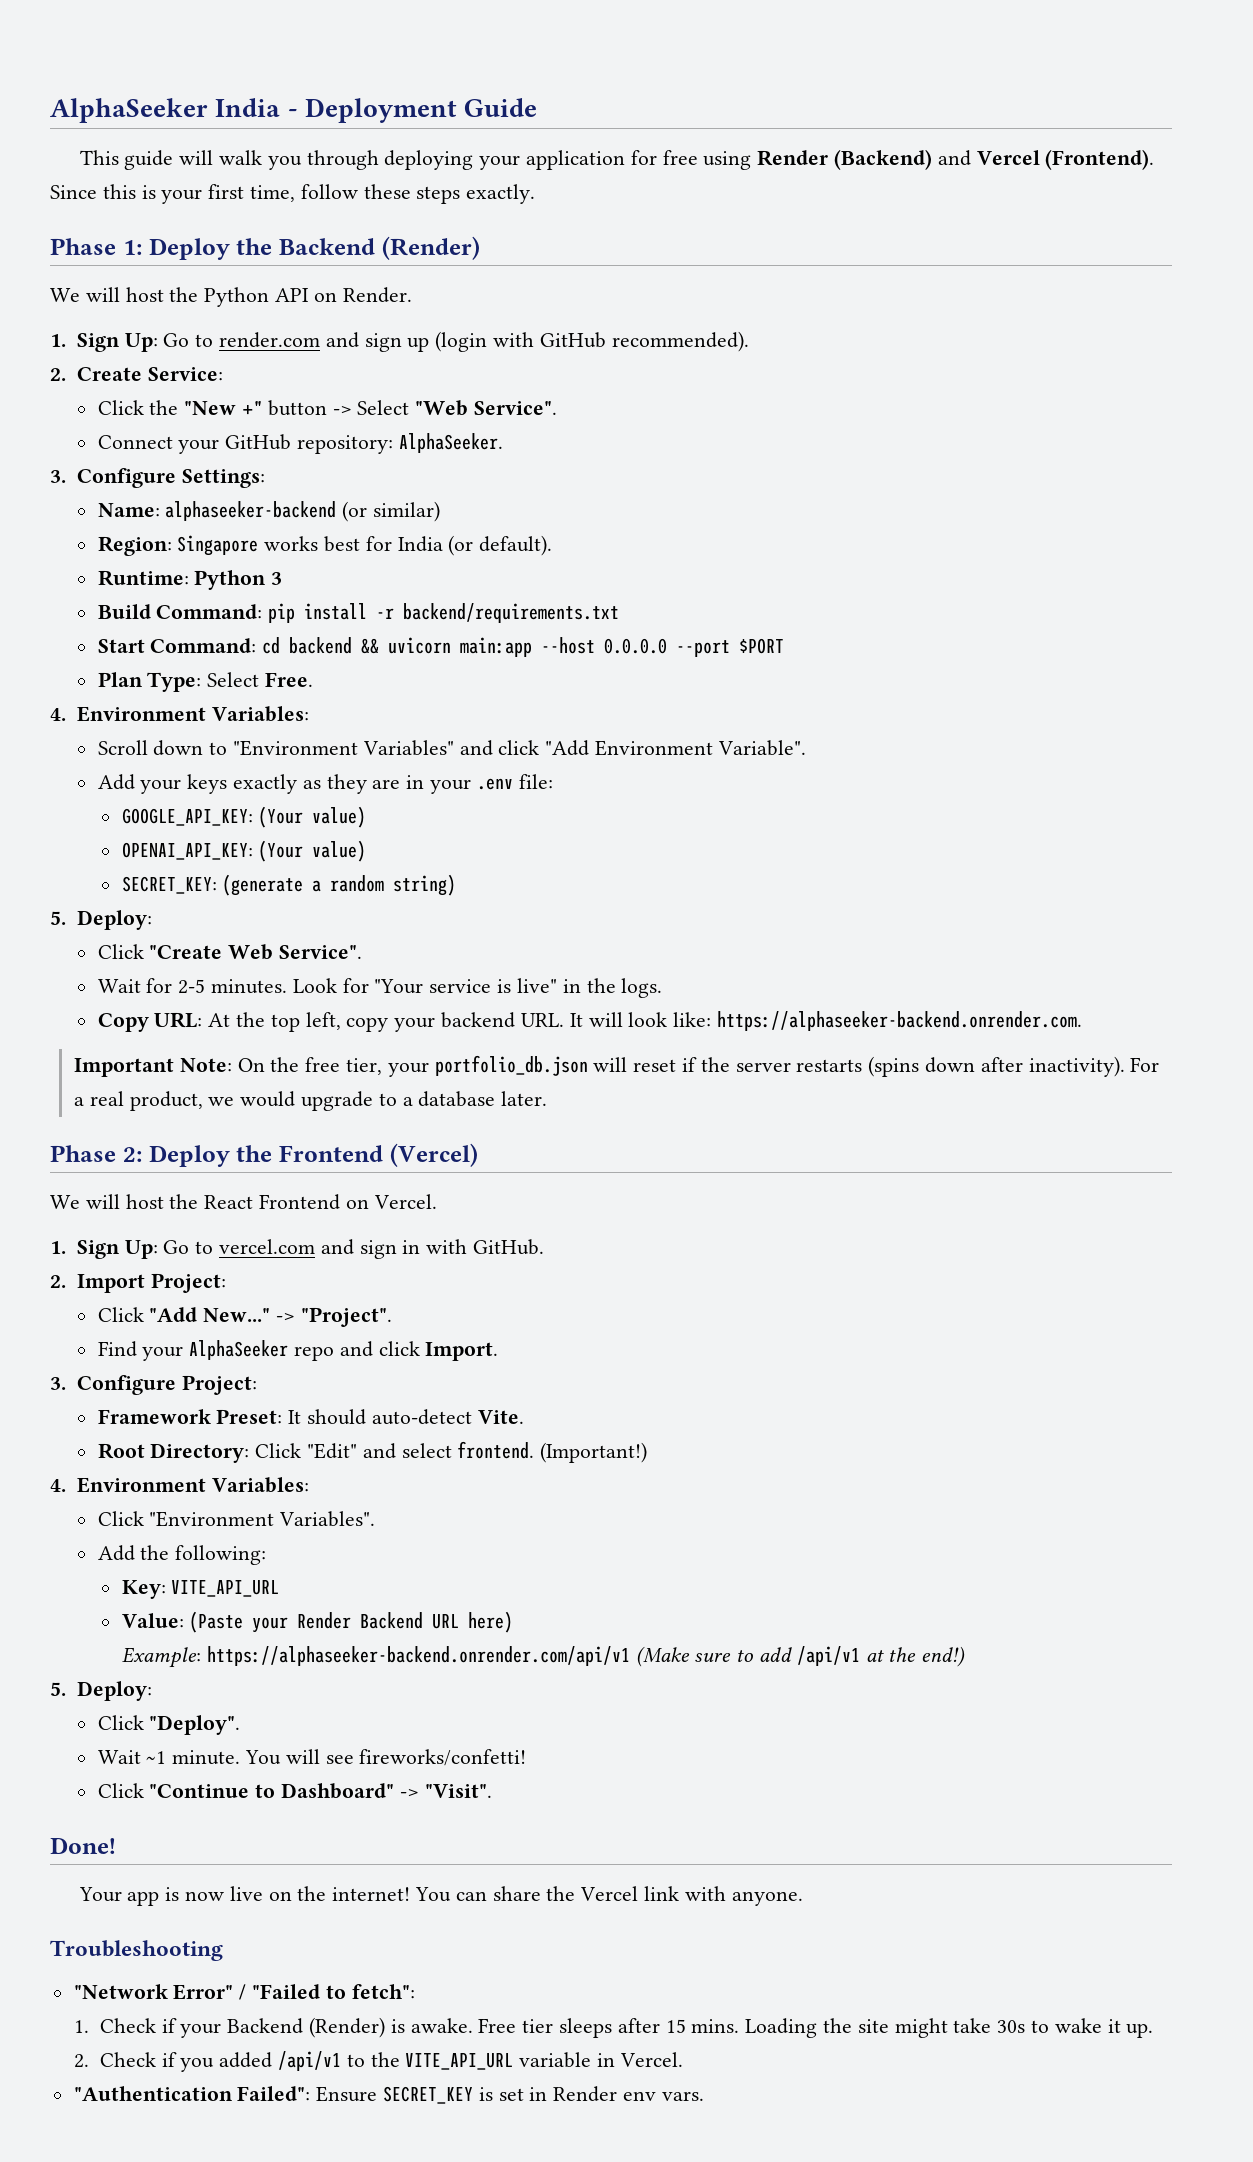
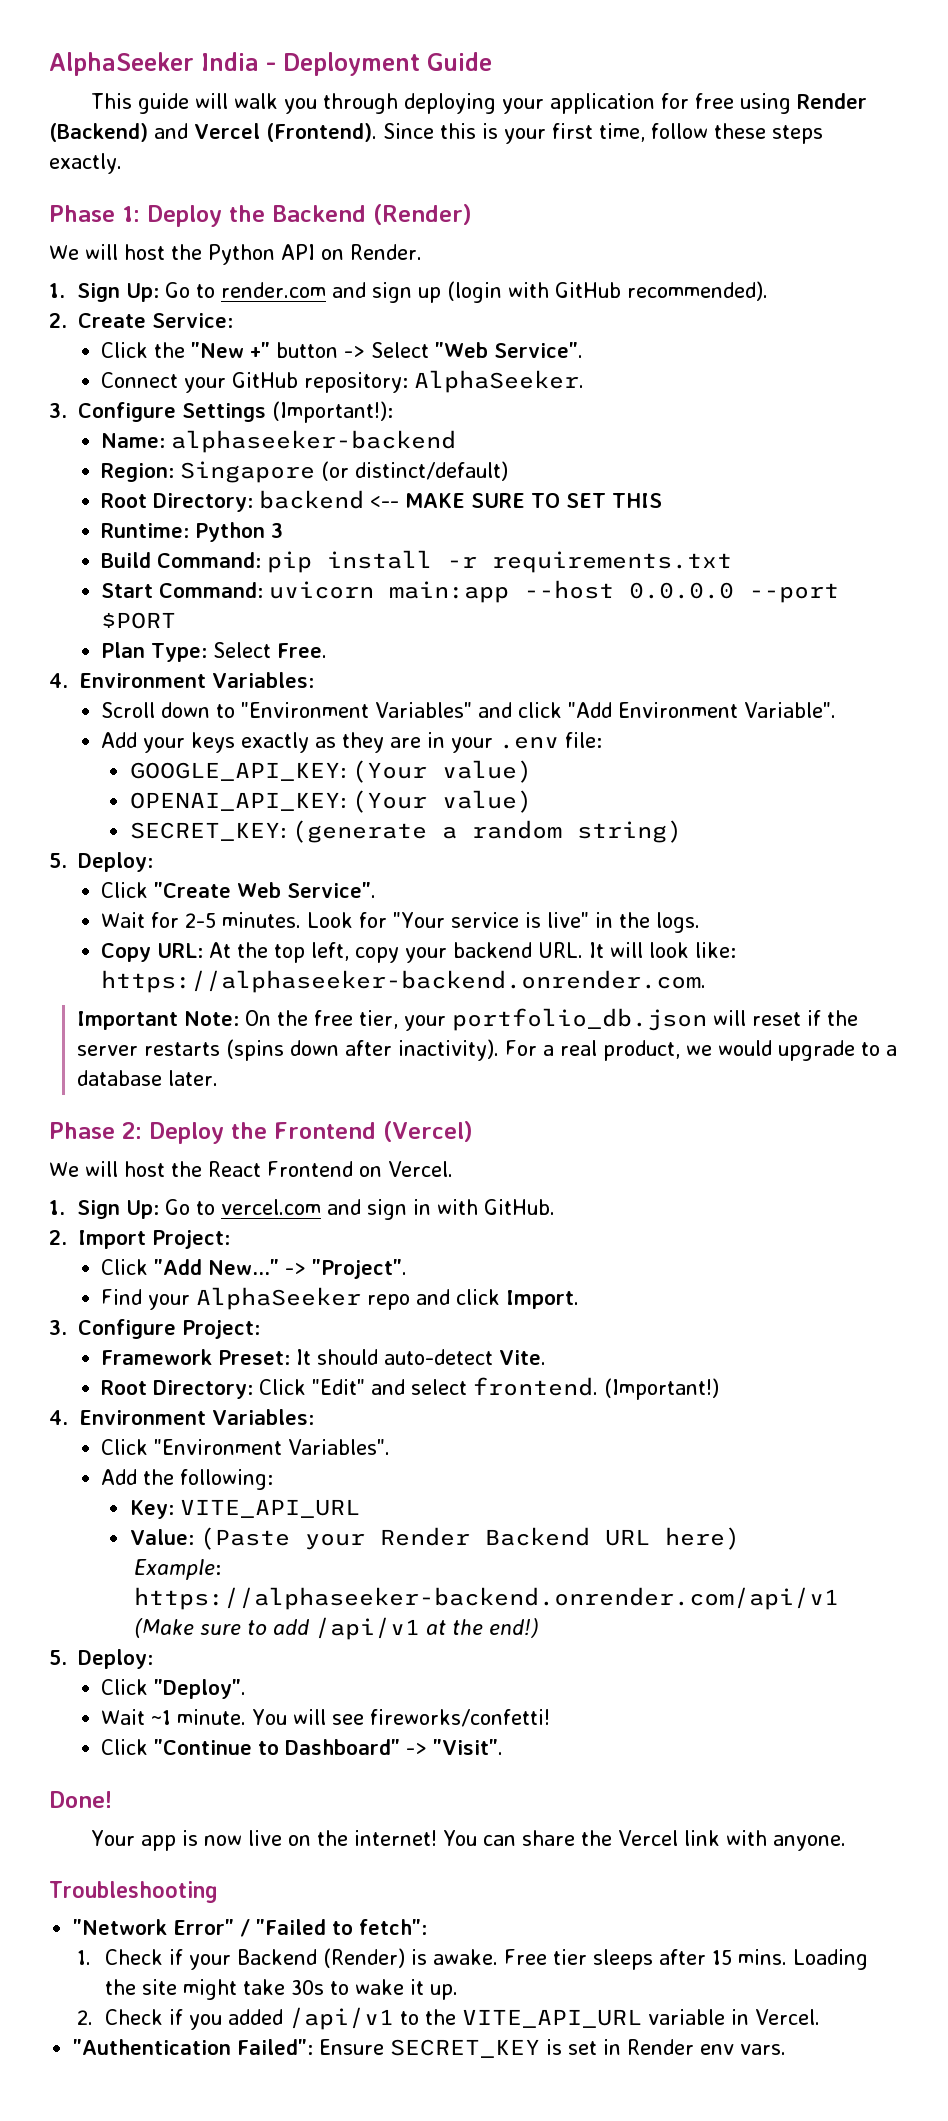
[181,469,265,488] Settings: -> [182,401,393,423] Settings (Important!):
[342,501,441,522] (or similar) -> (457, 441) none
[264,535,553,556] works best for India (or default). -> [321,461,509,481] [101,490,663,512] (or distinct/default) // Root Directory: backend <-- MAKE SURE TO SET THIS
[403,603,620,623] backend/requirements.txt -> [492,551,733,573] requirements.txt
[262,637,380,654] cd backend && -> (264, 590) none

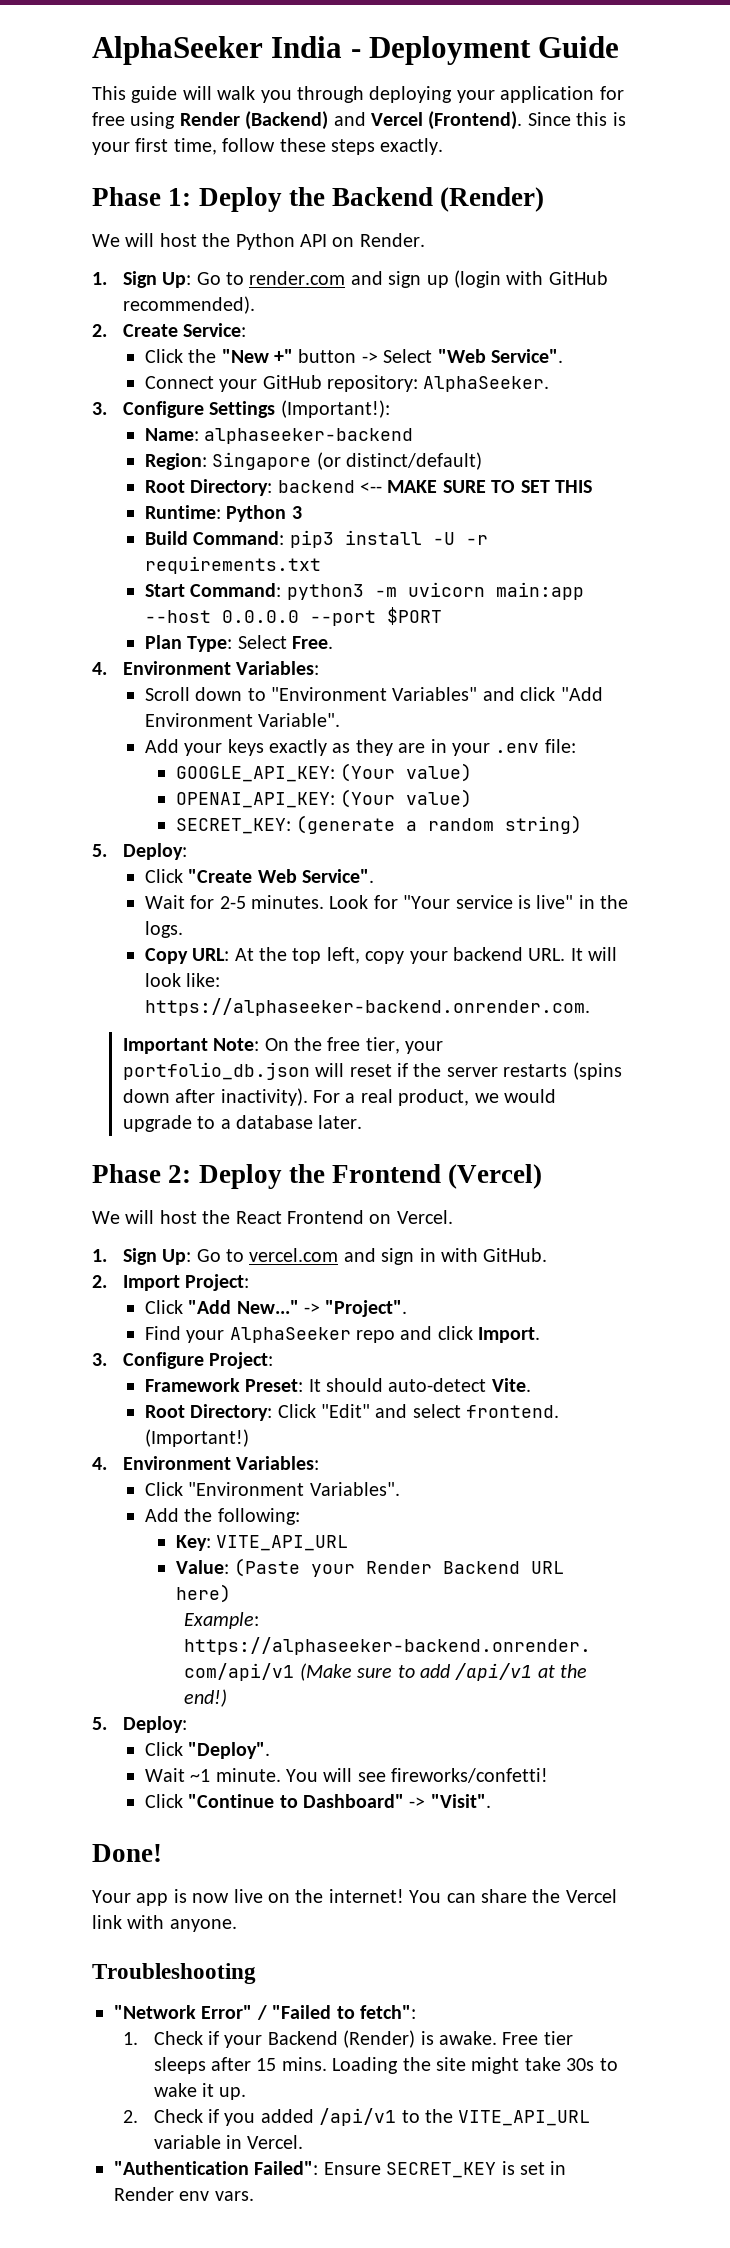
[267,550,433,573] pip install -> [289,530,455,548] pip3 install -U
(264, 590) none -> [286,584,397,600] python3 -m

